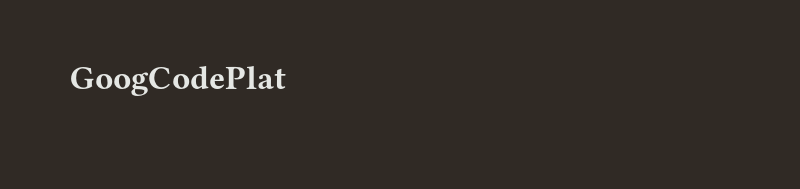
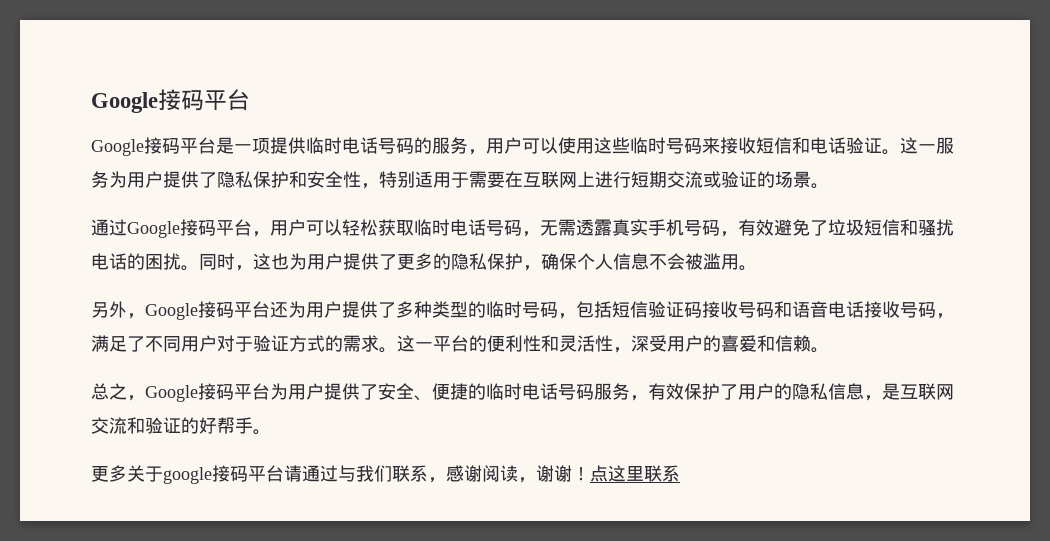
[70,66,286,96] GoogCodePlat -> [91,89,250,113] [91,137,954,156] [91,171,829,189] [91,219,954,238] [91,253,757,271] [91,301,954,320] [91,335,829,353] [91,383,954,402] [91,417,271,435] [91,465,680,484] Google接码平台 // Google接码平台是一项提供临时电话号码的服务，用户可以使用这些临时号码来接收短信和电话验证。这一服务为用户提供了隐私保护和安全性，特别适用于需要在互联网上进行短期交流或验证的场景。 // 通过Google接码平台，用户可以轻松获取临时电话号码，无需透露真实手机号码，有效避免了垃圾短信和骚扰电话的困扰。同时，这也为用户提供了更多的隐私保护，确保个人信息不会被滥用。 // 另外，Google接码平台还为用户提供了多种类型的临时号码，包括短信验证码接收号码和语音电话接收号码，满足了不同用户对于验证方式的需求。这一平台的便利性和灵活性，深受用户的喜爱和信赖。 // 总之，Google接码平台为用户提供了安全、便捷的临时电话号码服务，有效保护了用户的隐私信息，是互联网交流和验证的好帮手。 // 更多关于google接码平台请通过与我们联系，感谢阅读，谢谢！点这里联系

